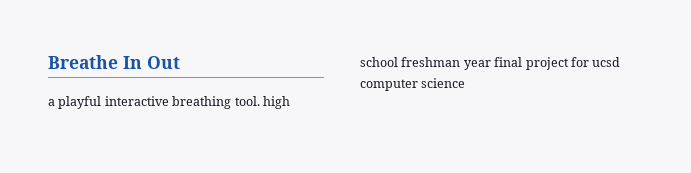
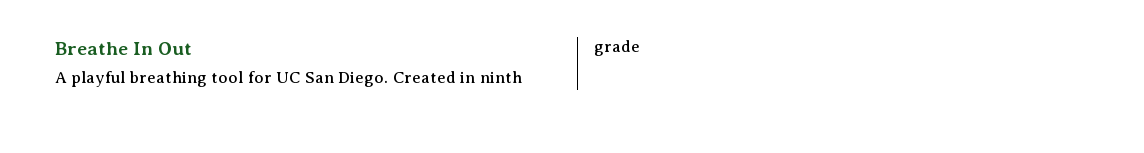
[48,96,290,109] [360,57,621,70] [360,78,466,91] a playful interactive breathing tool. high school freshman year final project for ucsd computer science -> [55,71,522,87] [594,40,640,56] A playful breathing tool for UC San Diego. Created in ninth grade

